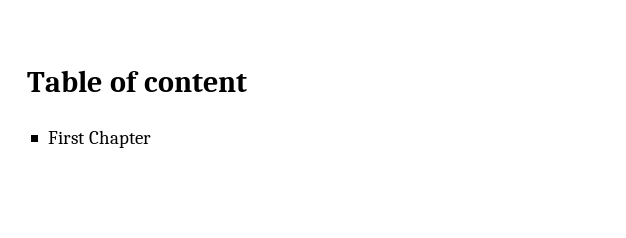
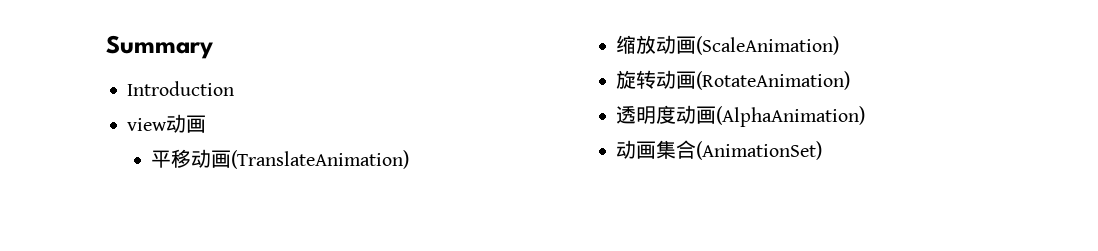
[27,70,247,92] [47,130,152,148] Table of content // First Chapter -> [106,35,213,59] [127,81,235,96] [127,114,207,133] [151,149,410,169] [616,35,840,55] [616,70,851,90] [616,105,866,127] [616,140,823,160] Summary // Introduction // view动画 // 平移动画(TranslateAnimation) // 缩放动画(ScaleAnimation) // 旋转动画(RotateAnimation) // 透明度动画(AlphaAnimation) // 动画集合(AnimationSet)

